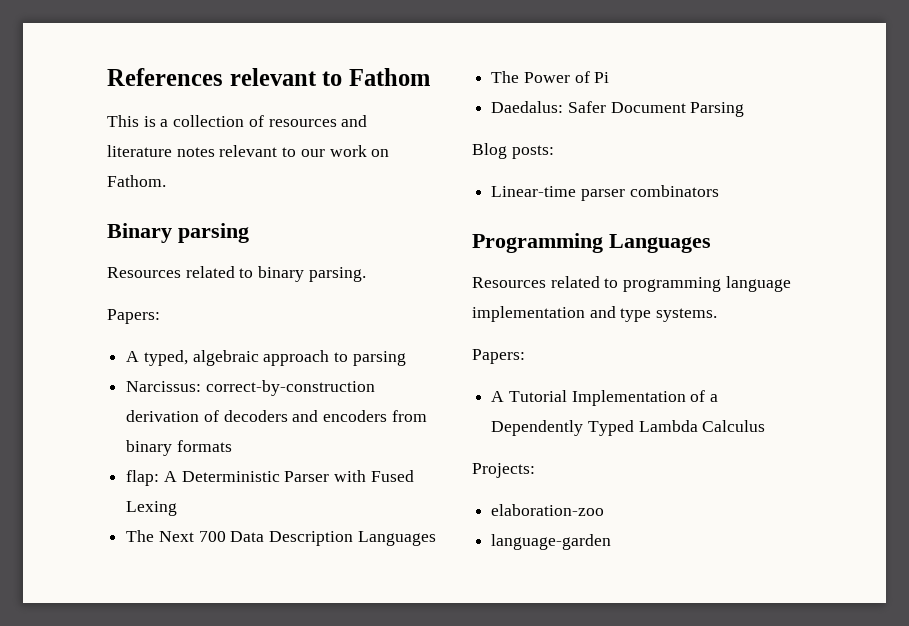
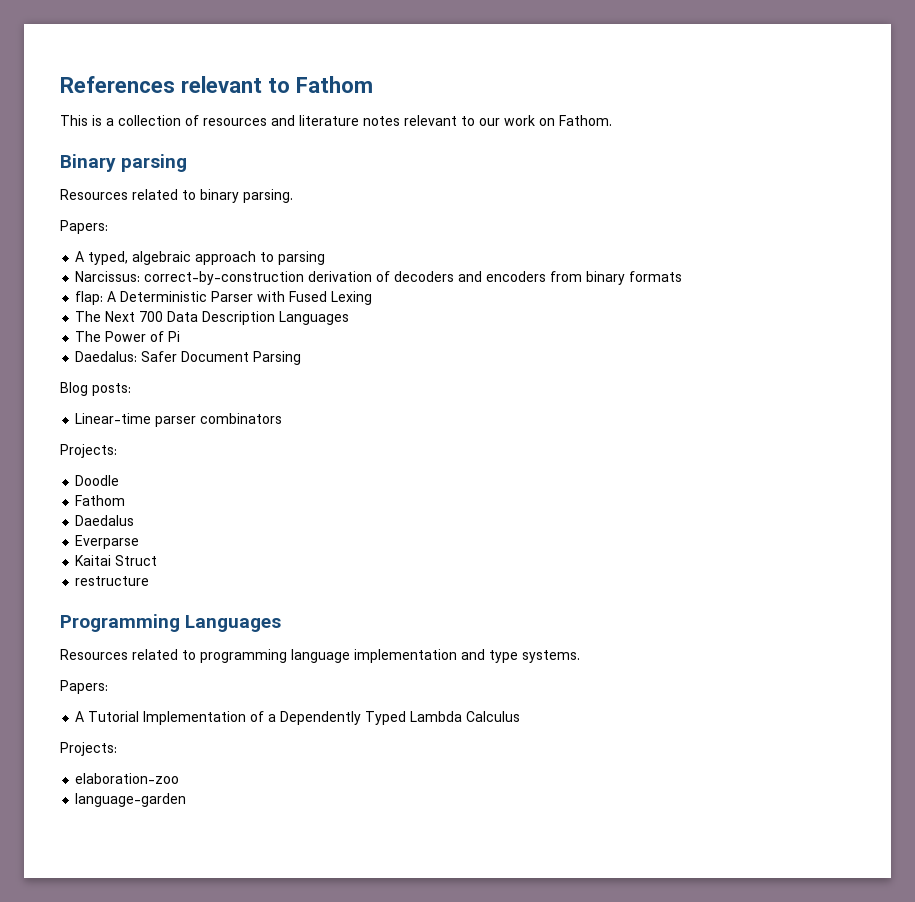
(719, 191) none -> [60,444,117,458] [75,475,120,486] [75,495,126,506] [75,515,135,526] [75,535,140,549] [75,555,158,566] [75,576,150,586] // Projects: // Doodle // Fathom // Daedalus // Everparse // Kaitai Struct // restructure

